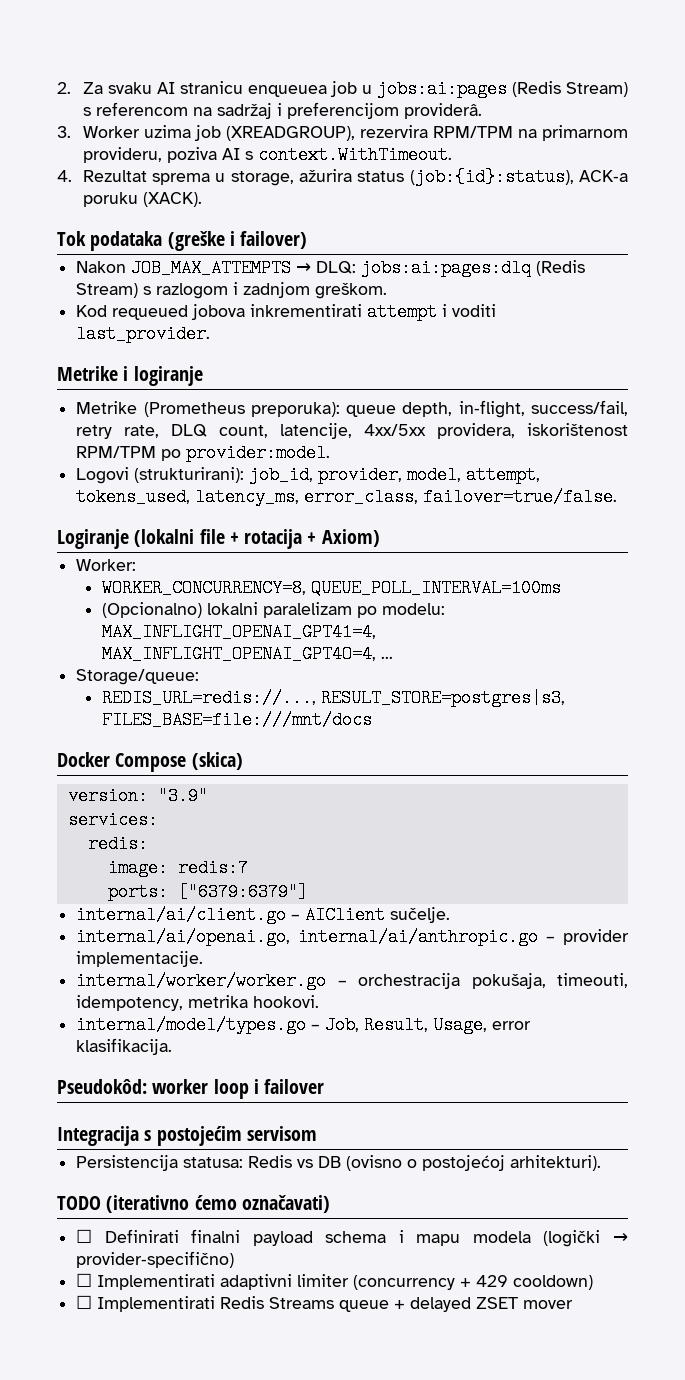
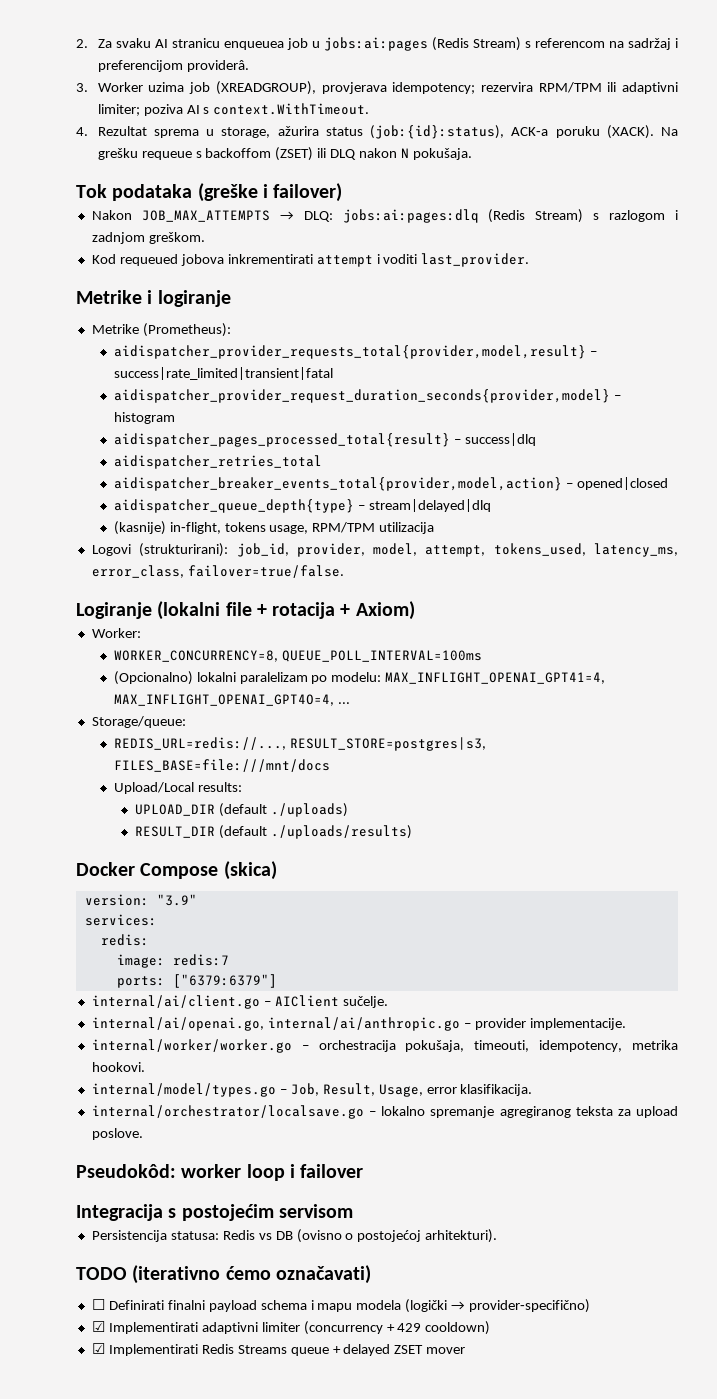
[359,125,628,141] [82,147,162,163] rezervira RPM/TPM na primarnom provideru, -> [321,82,678,94] [97,104,140,116] provjerava idempotency; rezervira RPM/TPM ili adaptivni limiter;
(202, 199) none -> [661,127,678,136] [97,147,472,161] Na grešku requeue s backoffom (ZSET) ili DLQ nakon N pokušaja.
[143,400,629,418] [76,423,628,439] [76,444,331,462] (Prometheus preporuka): queue depth, in‑flight, success/fail, retry rate, DLQ count, latencije, 4xx/5xx providera, iskorištenost RPM/TPM po provider:model. -> [142,323,231,337] [113,345,597,359] [113,367,333,380] [113,389,621,403] [113,412,175,424] [113,433,536,447] [113,455,322,469] [113,477,668,491] [113,499,491,513] [113,521,435,535] (Prometheus): // aidispatcher_provider_requests_total{provider,model,result} – success|rate_limited|transient|fatal // aidispatcher_provider_request_duration_seconds{provider,model} – histogram // aidispatcher_pages_processed_total{result} – success|dlq // aidispatcher_retries_total // aidispatcher_breaker_events_total{provider,model,action} – opened|closed // aidispatcher_queue_depth{type} – stream|delayed|dlq // (kasnije) in‑flight, tokens usage, RPM/TPM utilizacija
(372, 720) none -> [113,782,242,794] [135,803,349,817] [135,825,413,839] // Upload/Local results: // UPLOAD_DIR (default ./uploads) // RESULT_DIR (default ./uploads/results)
(173, 1046) none -> [91,1105,678,1119] [91,1128,143,1140] // internal/orchestrator/localsave.go – lokalno spremanje agregiranog teksta za upload poslove.
[76,1273,93,1287] ☐ -> [91,1321,105,1332] ☑
[76,1295,93,1309] ☐ -> [91,1343,105,1354] ☑

